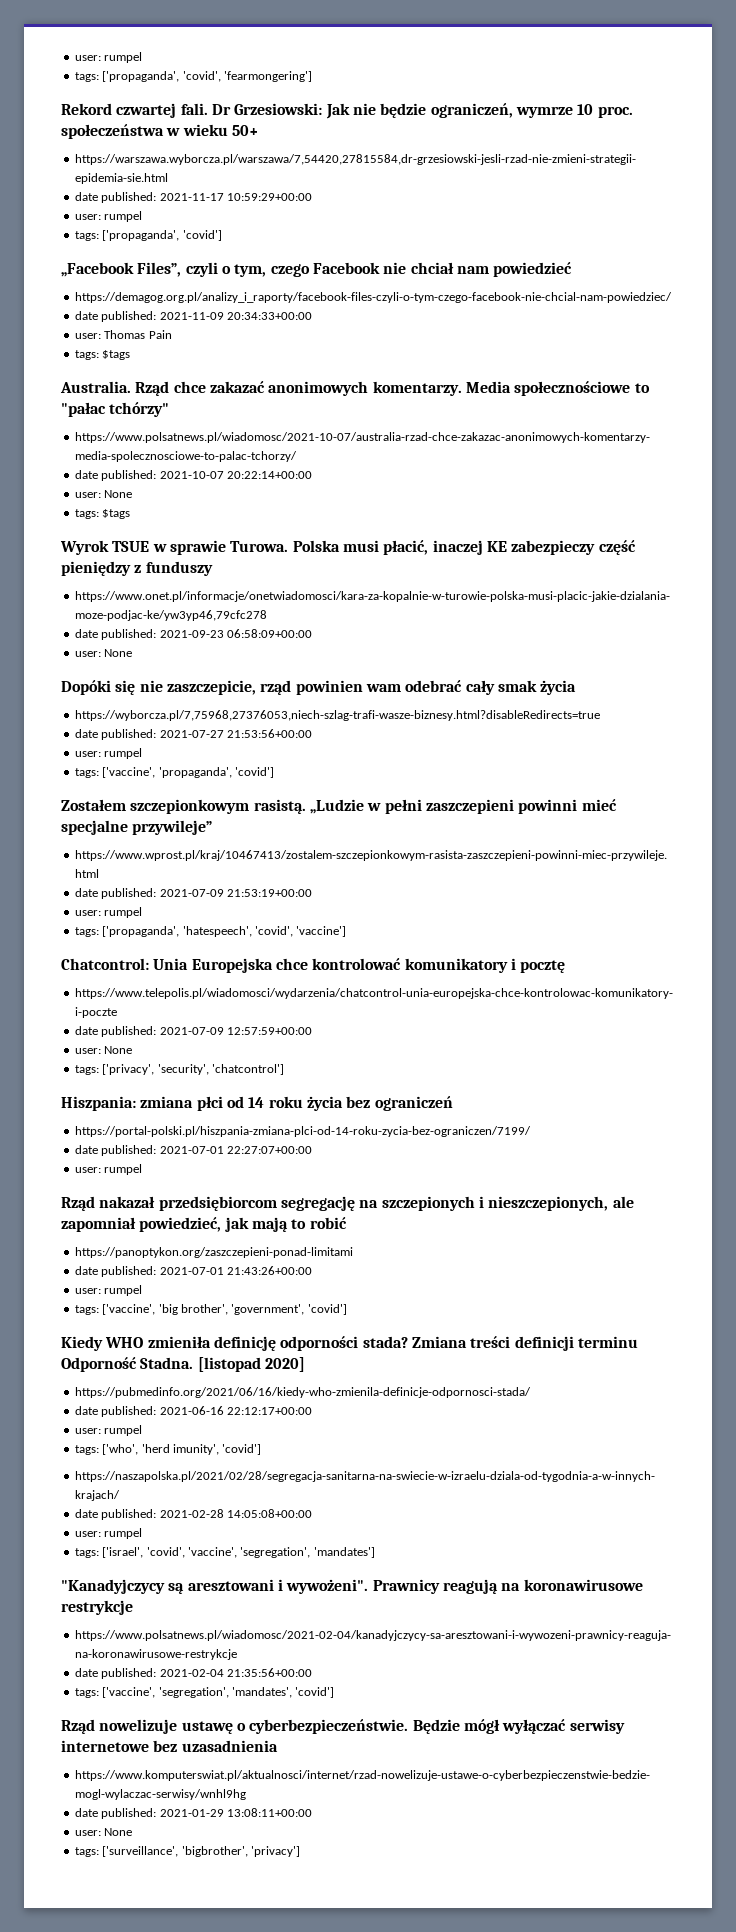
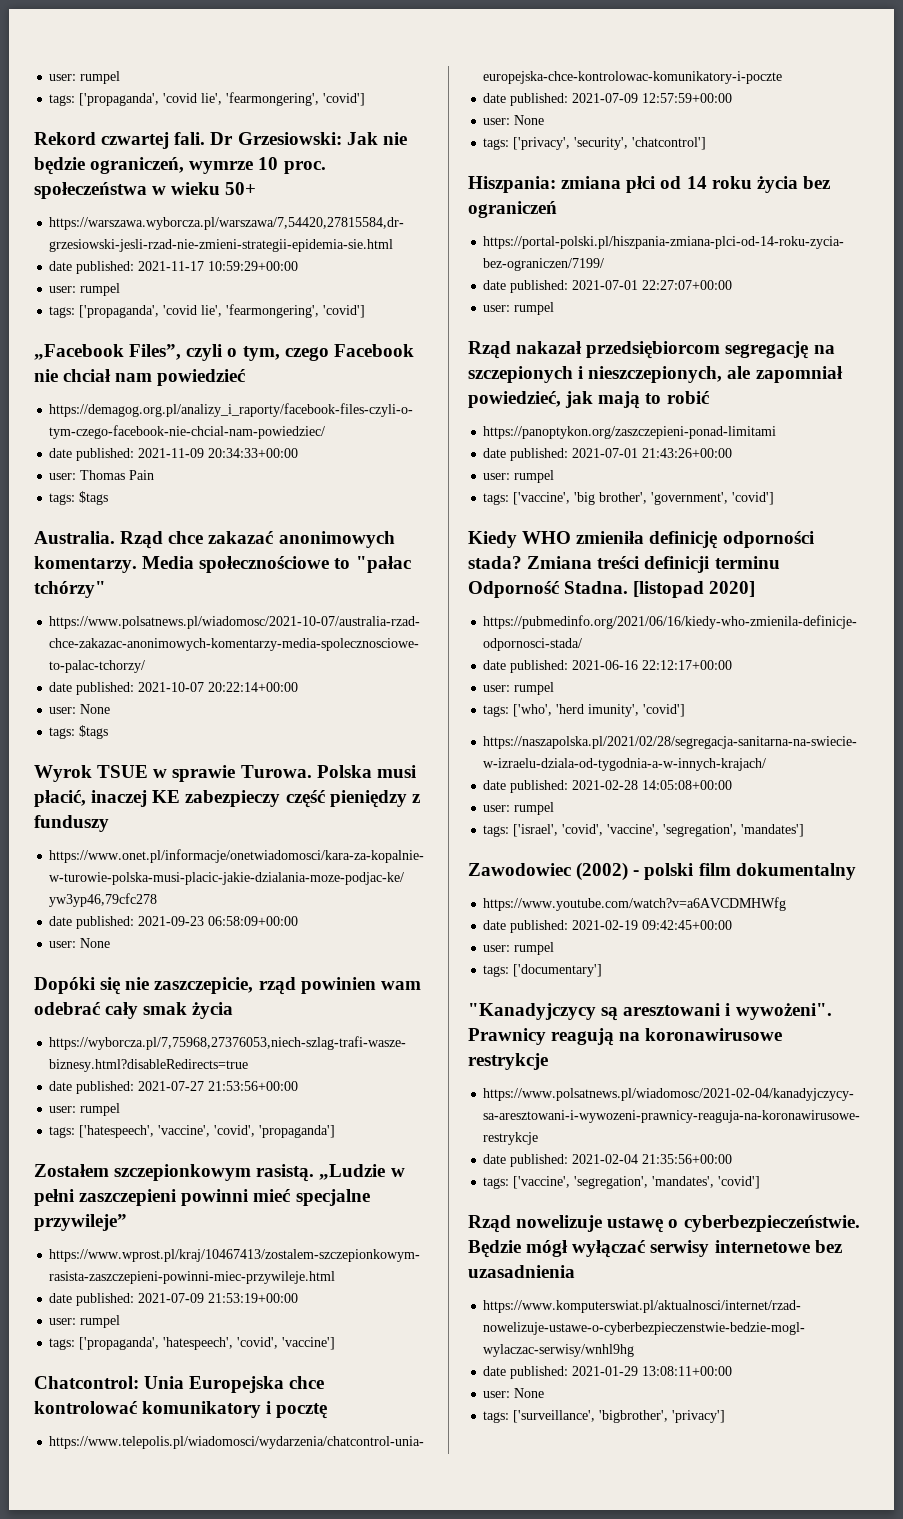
[74,52,143,63] [74,71,312,82] user: rumpel // tags: ['propaganda', 'covid', 'fearmongering'] -> [49,71,121,84] [49,92,366,106] user: rumpel // tags: ['propaganda', 'covid lie', 'fearmongering', 'covid']
(180, 235) none -> [163,304,320,318] 'covid lie', 'fearmongering',
[102,767,274,778] ['vaccine', 'propaganda', 'covid'] -> [79,1125,336,1138] ['hatespeech', 'vaccine', 'covid', 'propaganda']
(375, 1552) none -> [468,862,856,881] [483,897,787,911] [483,920,733,933] [483,942,555,955] [483,964,603,977] // Zawodowiec (2002) - polski film dokumentalny // https://www.youtube.com/watch?v=a6AVCDMHWfg // date published: 2021-02-19 09:42:45+00:00 // user: rumpel // tags: ['documentary']

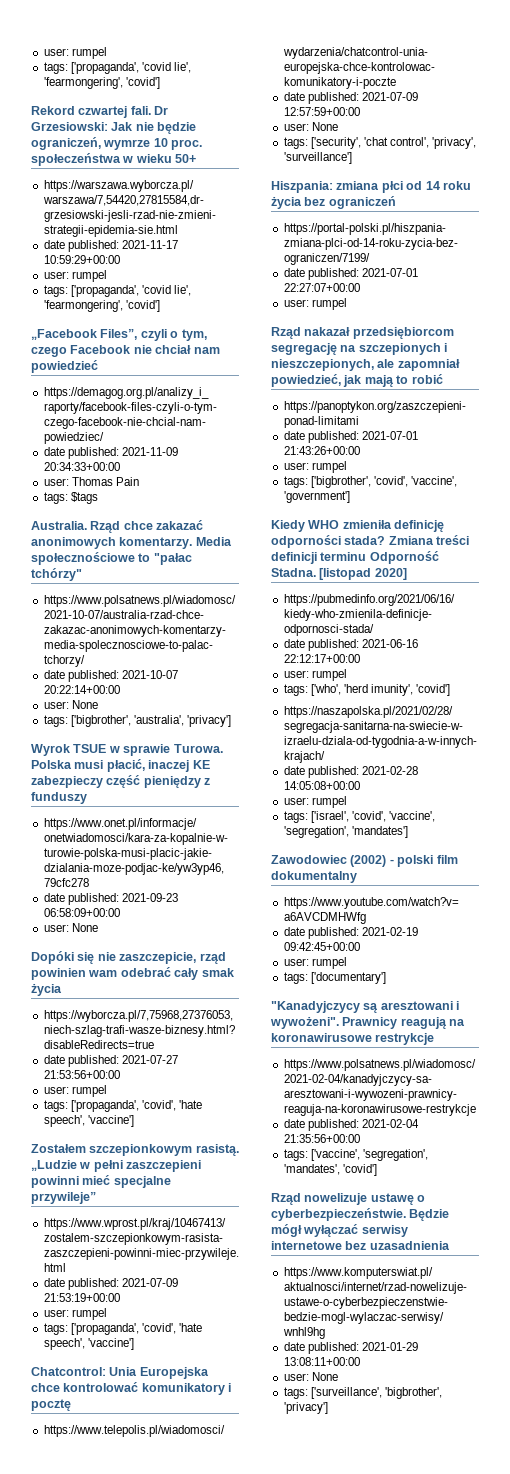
[79,725,109,739] $tags -> [70,715,231,727] ['bigbrother', 'australia', 'privacy']
[79,1125,336,1138] ['hatespeech', 'vaccine', 'covid', 'propaganda'] -> [70,1100,202,1112] [43,1115,134,1127] ['propaganda', 'covid', 'hate speech', 'vaccine']
[163,1337,279,1350] 'hatespeech', 'covid', -> [141,1323,202,1334] [43,1338,85,1350] 'covid', 'hate speech',
[513,137,707,150] ['privacy', 'security', 'chatcontrol'] -> [310,137,477,149] [283,152,352,164] ['security', 'chat control', 'privacy', 'surveillance']
[513,492,775,505] ['vaccine', 'big brother', 'government', 'covid'] -> [310,476,457,488] [283,491,350,503] ['bigbrother', 'covid', 'vaccine', 'government']

